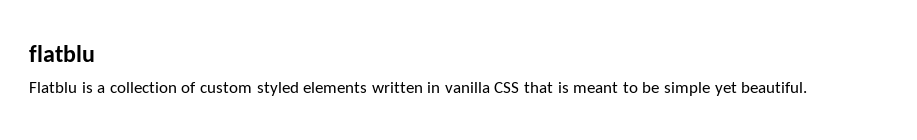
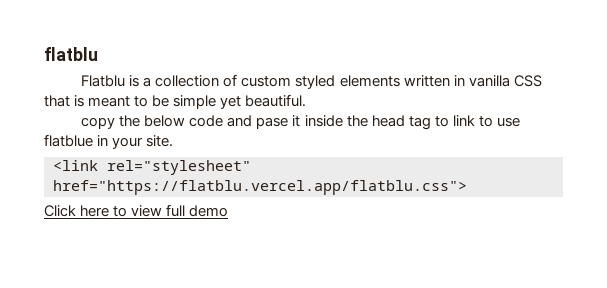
(808, 87) none -> [81,115,520,130] [44,134,174,149] [53,160,251,175] [53,180,467,195] [44,204,229,217] // copy the below code and pase it inside the head tag to link to use flatblue in your site. // <link rel="stylesheet" href="https://flatblu.vercel.app/flatblu.css"> // Click here to view full demo

